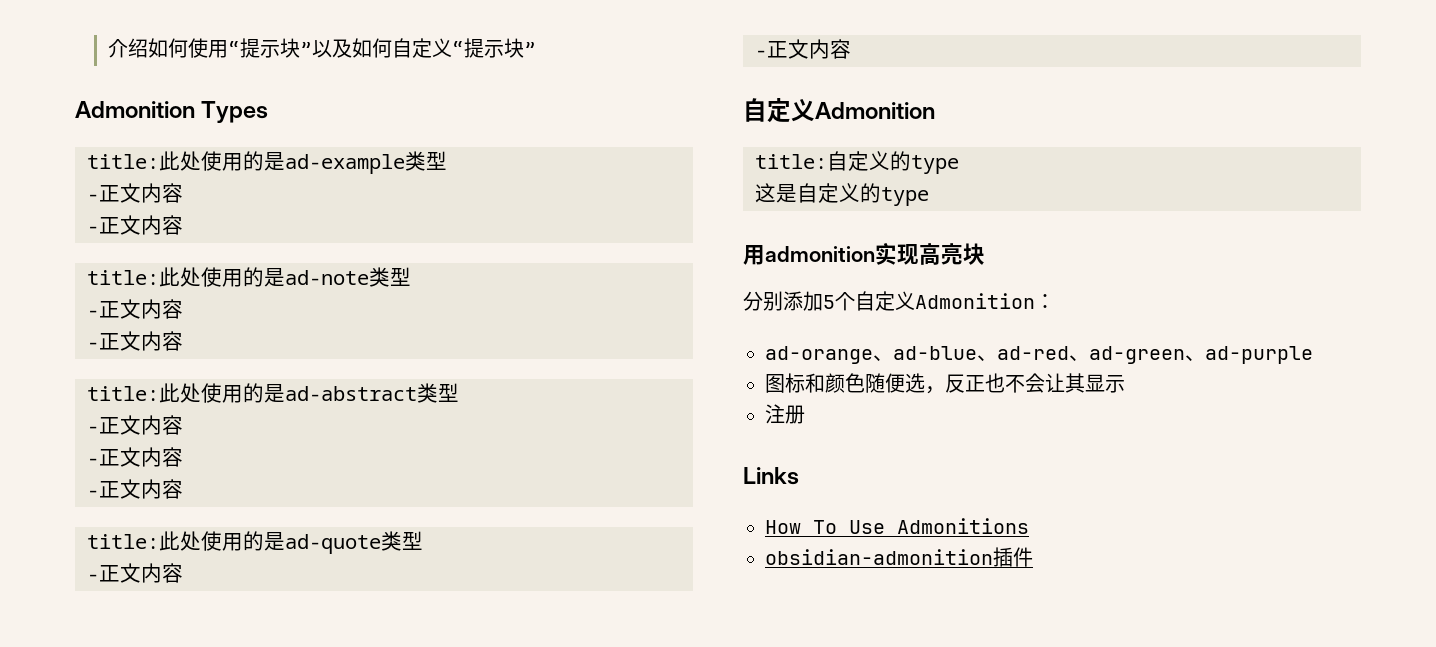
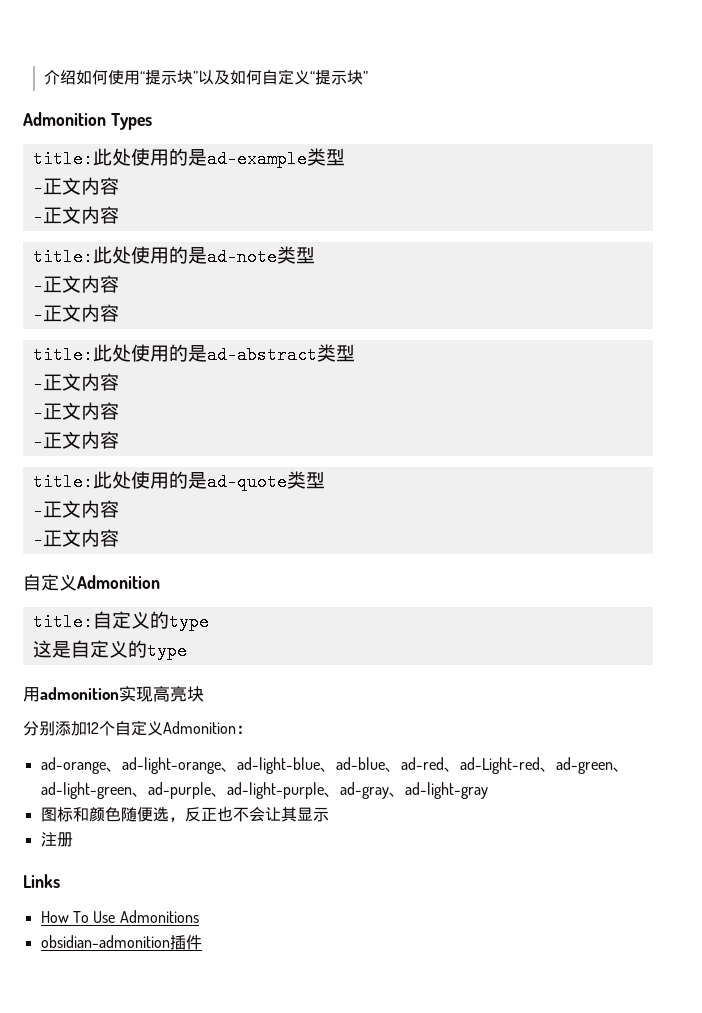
[823,295,835,309] 5 -> [87,722,99,734] 12
[893,346,1313,364] ad-blue、ad-red、ad-green、ad-purple -> [121,757,629,774] [40,782,488,799] ad-light-orange、ad-light-blue、ad-blue、ad-red、ad-Light-red、ad-green、ad-light-green、ad-purple、ad-light-purple、ad-gray、ad-light-gray

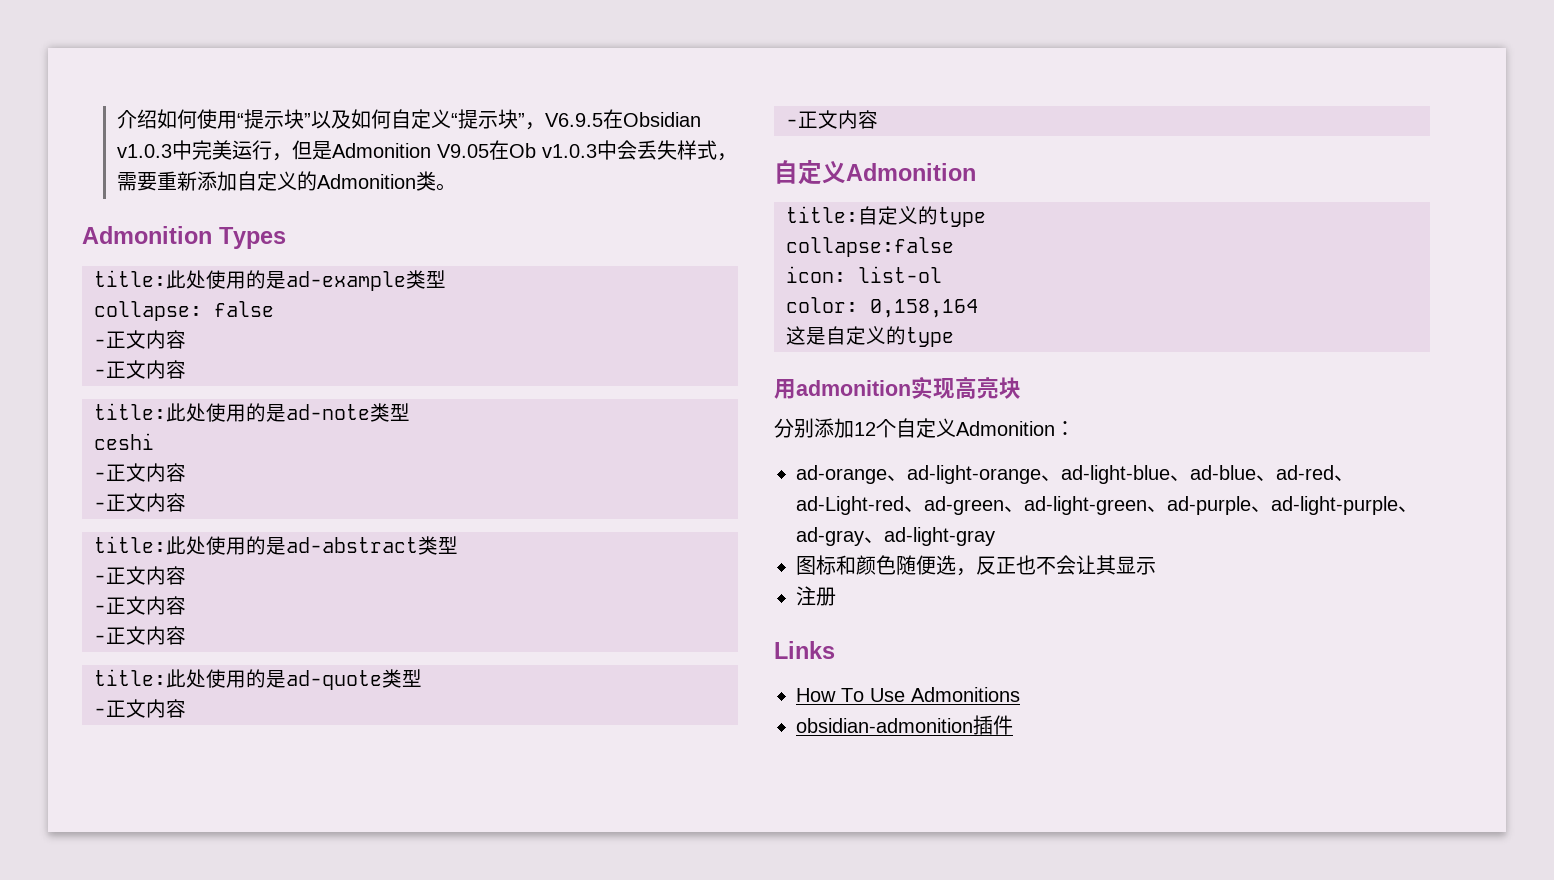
(369, 77) none -> [525,109,702,130] [117,140,738,161] [117,171,457,191] ，V6.9.5在Obsidian v1.0.3中完美运行，但是Admonition V9.05在Ob v1.0.3中会丢失样式，需要重新添加自定义的Admonition类。
(345, 157) none -> [94,301,274,321] // collapse: false
(315, 255) none -> [94,433,154,450] // ceshi
(209, 622) none -> [786,237,954,257] [786,266,942,283] [786,297,978,318] // collapse:false // icon: list-ol // color: 0,158,164

